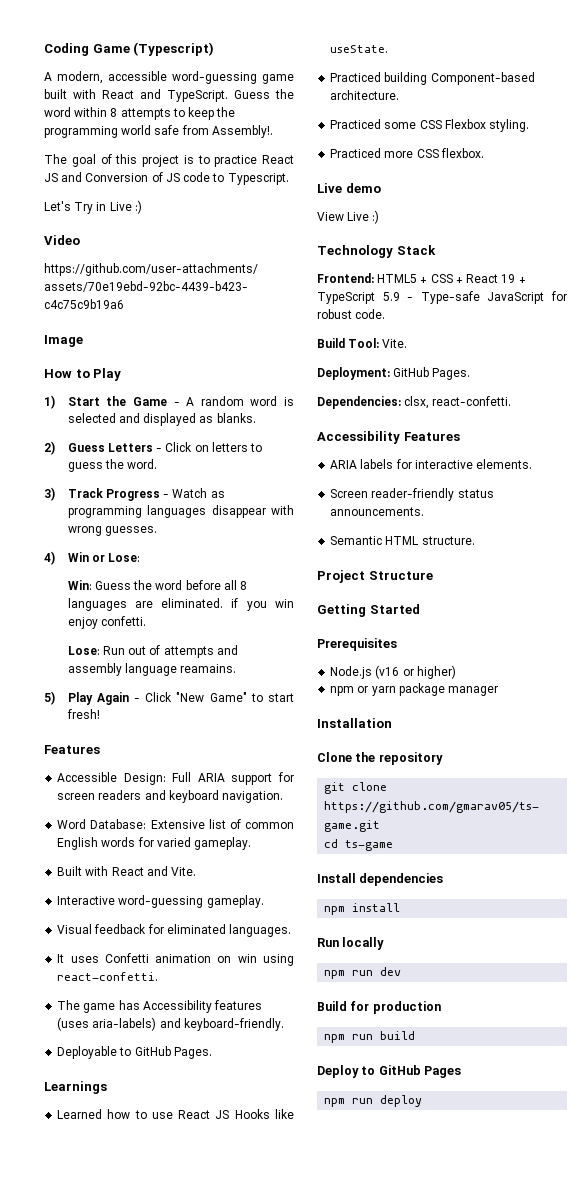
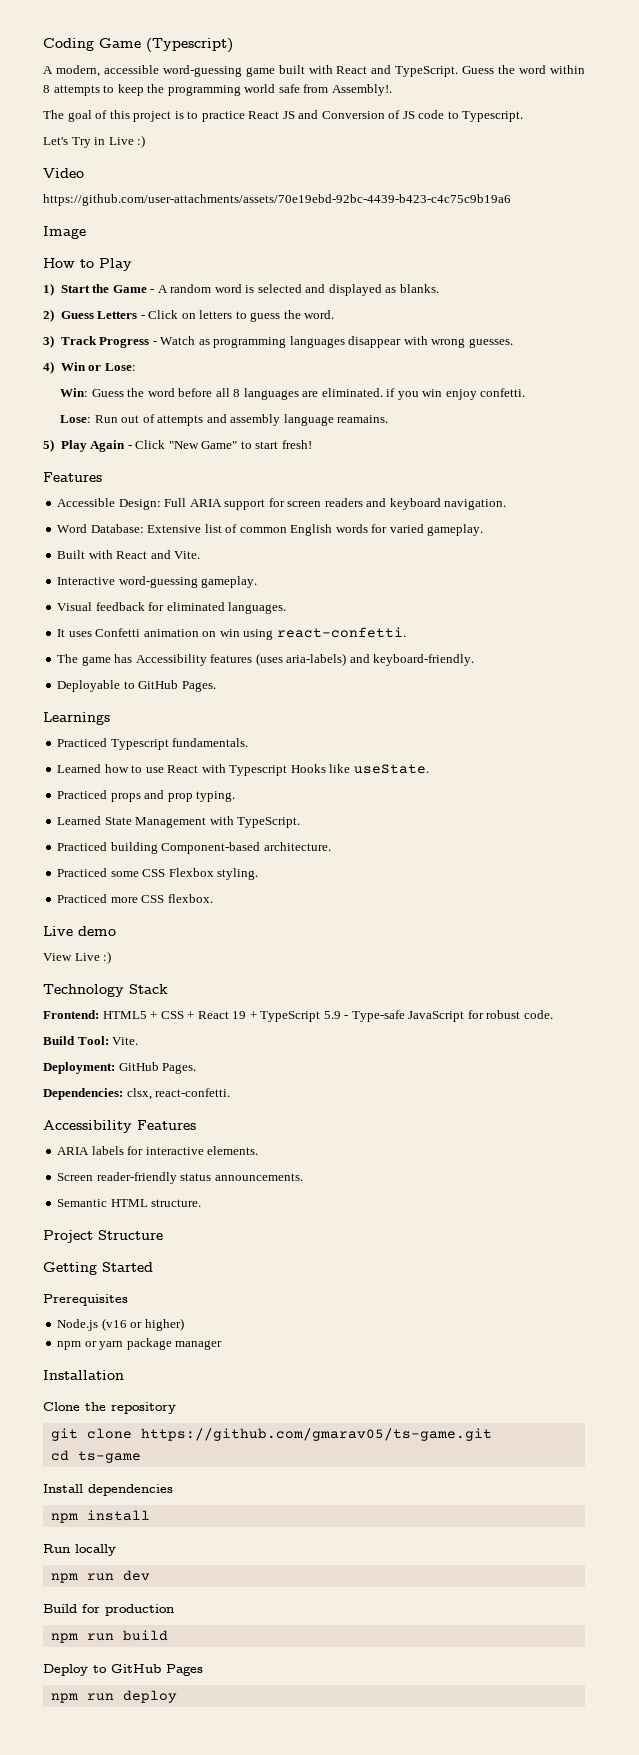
(107, 1087) none -> [57,738,249,750] // Practiced Typescript fundamentals.
[215,1110,230,1119] JS -> [201,764,288,776] with Typescript
(389, 49) none -> [57,790,236,802] [57,816,301,828] // Practiced props and prop typing. // Learned State Management with TypeScript.

